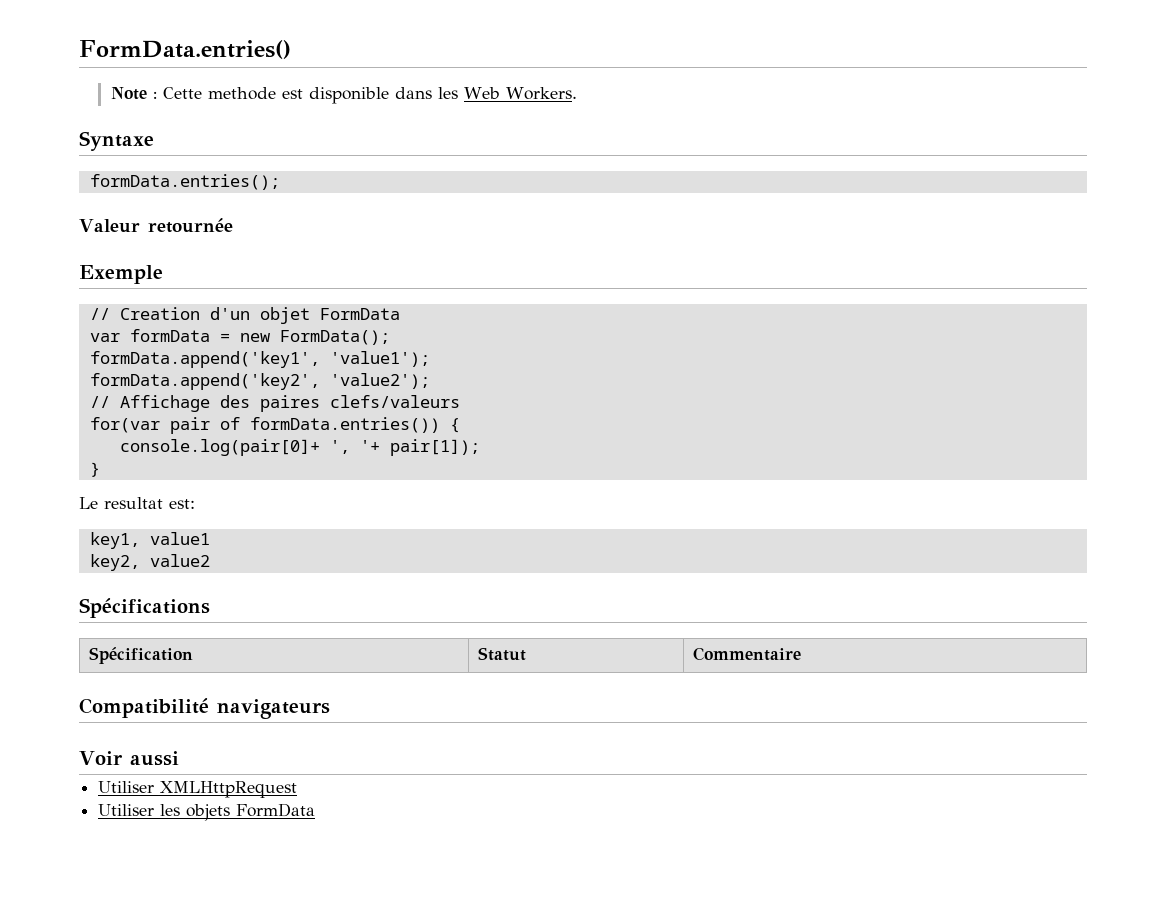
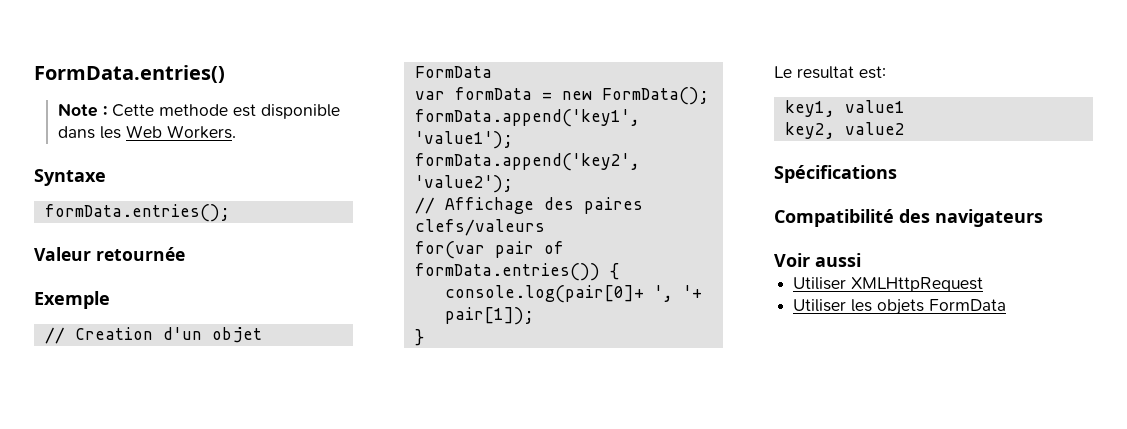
[89,647,194,664] [478,647,527,661] [693,647,802,661] // Spécification | Statut | Commentaire -> (897, 174) none
(209, 708) none -> [899,209,930,223] des

